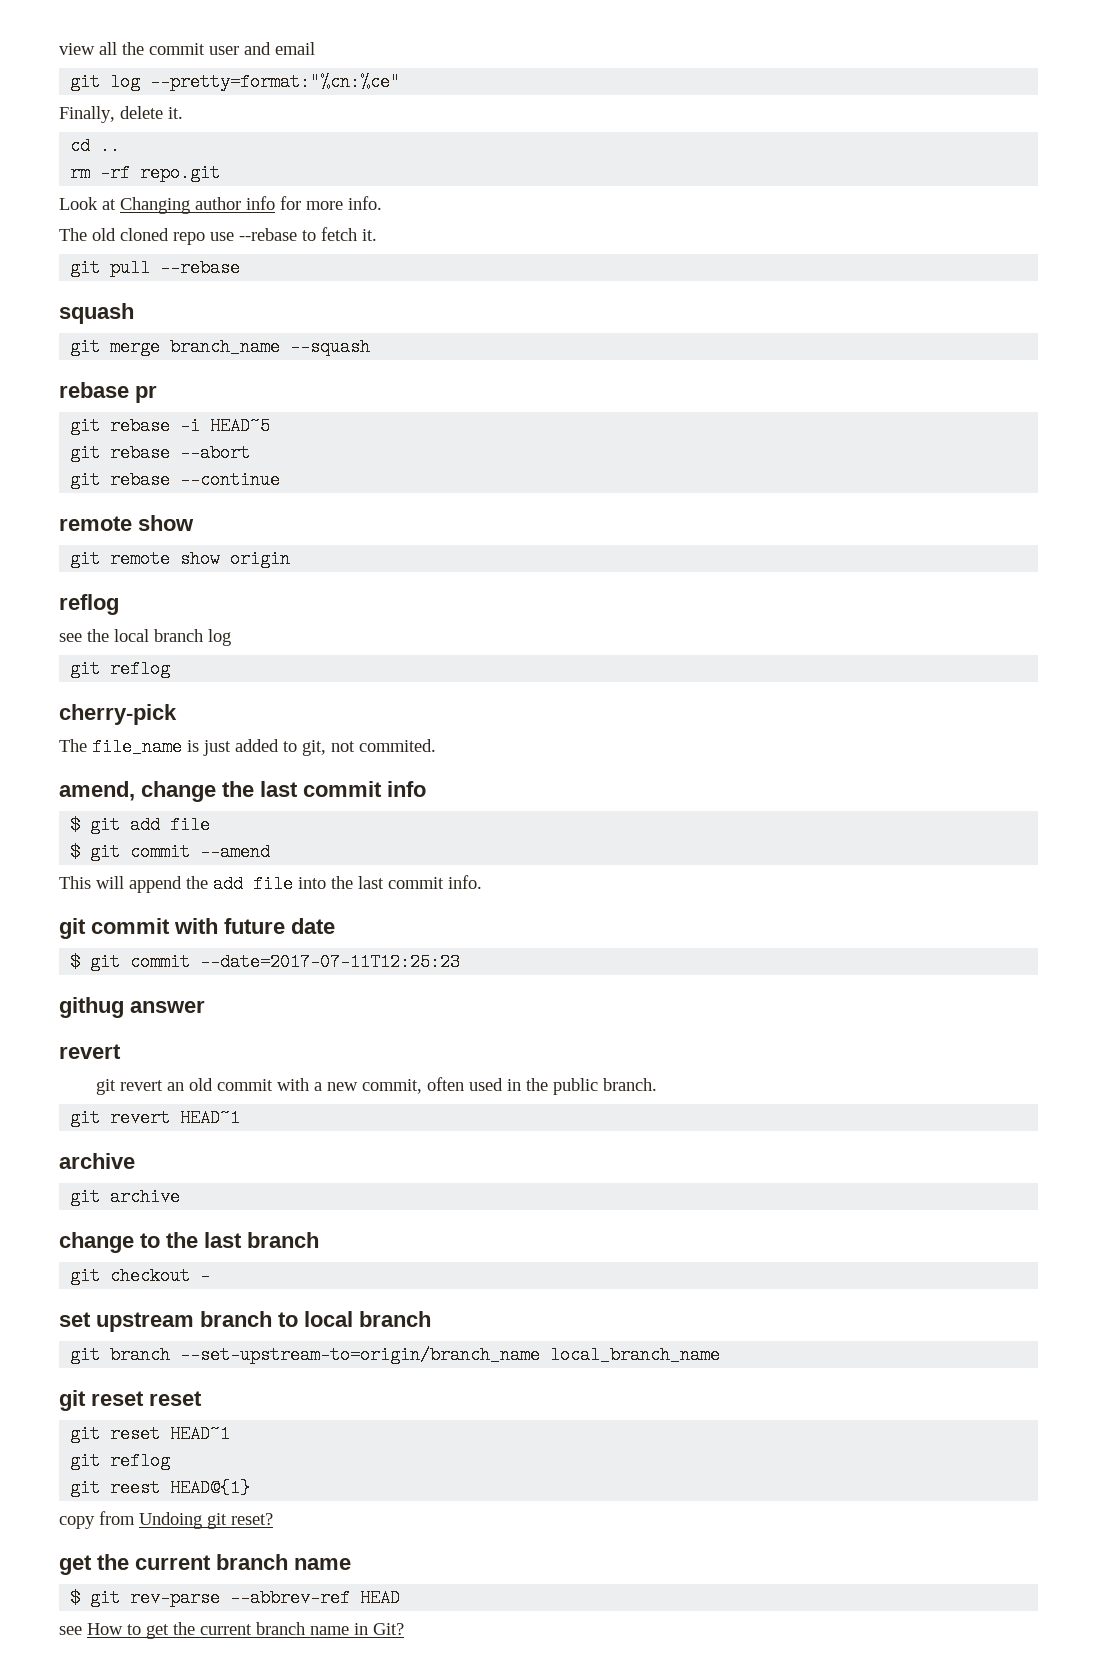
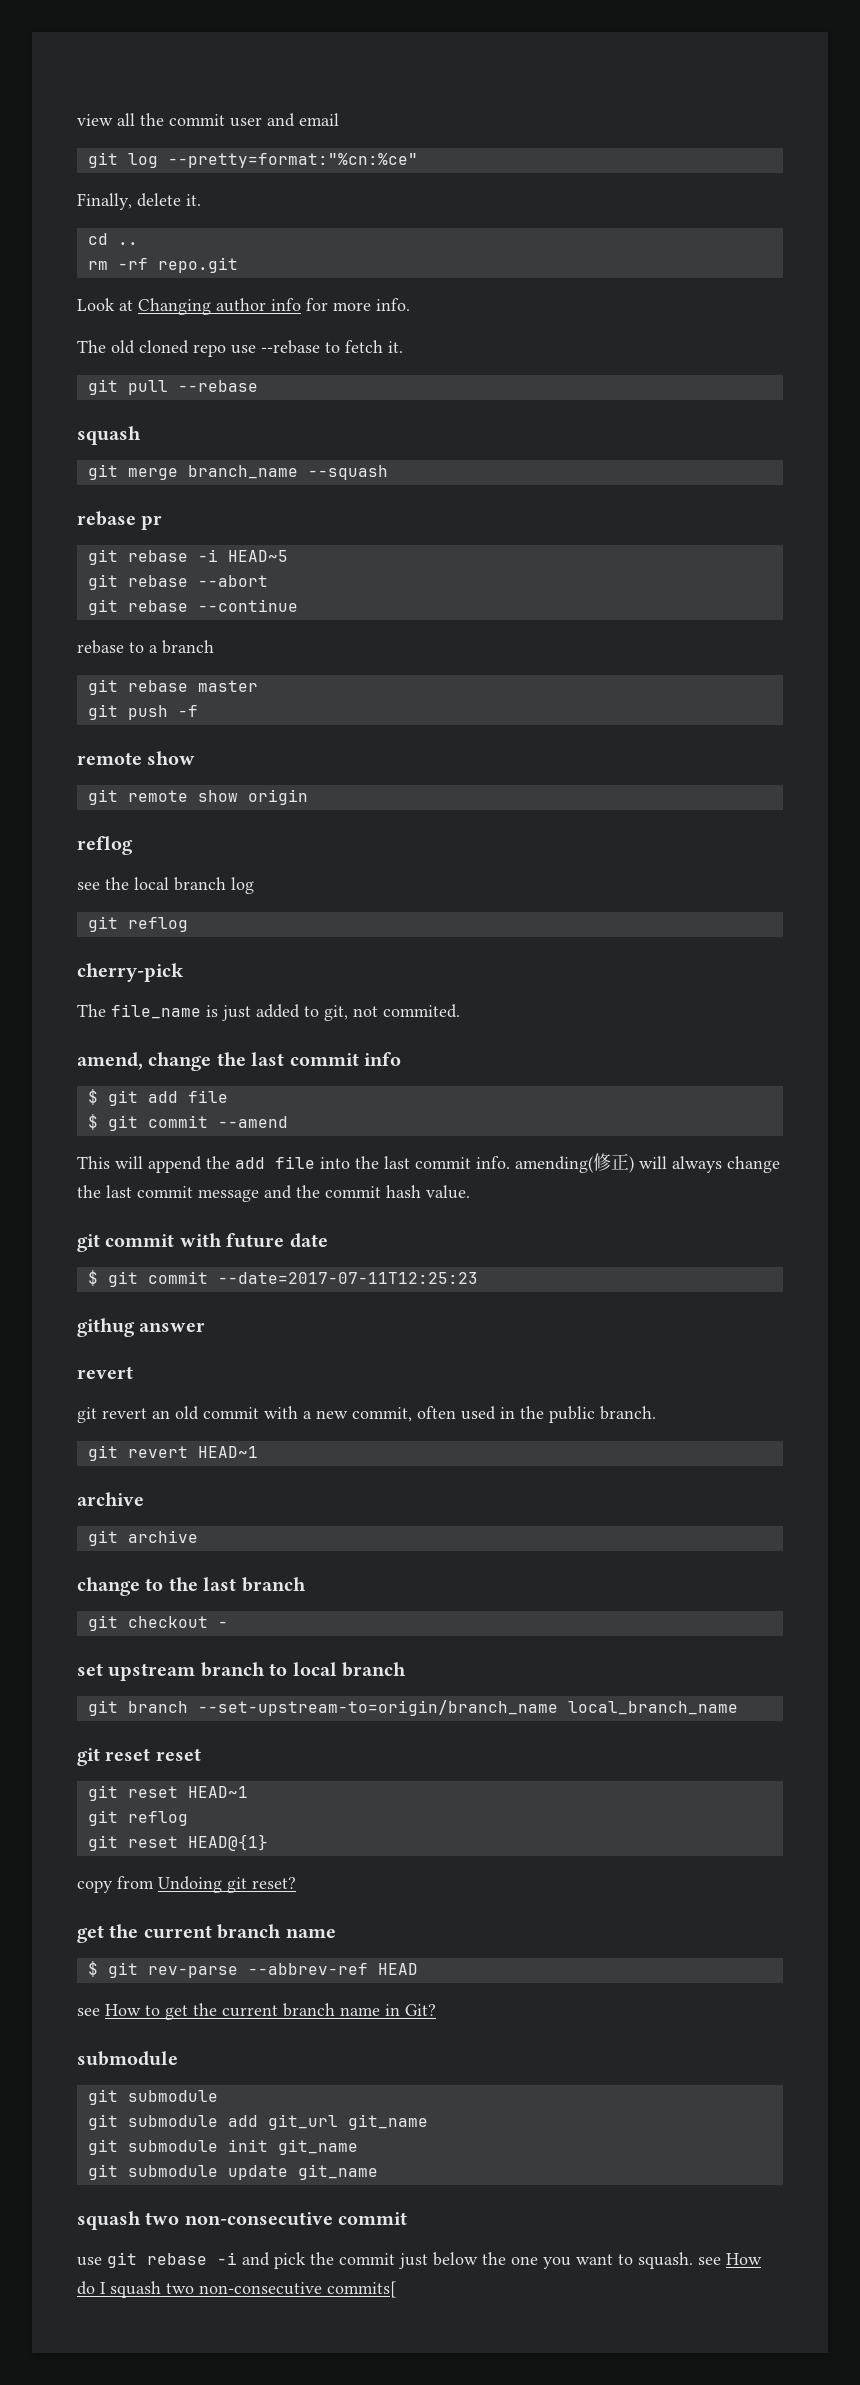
(281, 480) none -> [77,640,214,654] [87,679,258,695] [87,704,198,720] // rebase to a branch // git rebase master // git push -f
(482, 882) none -> [515,1153,780,1173] [77,1185,470,1202] amending(修正) will always change the last commit message and the commit hash value.
[110,1479,161,1497] reest -> [127,1836,178,1848] reset
(404, 1629) none -> [77,2051,178,2066] [87,2089,218,2105] [87,2114,428,2130] [87,2139,358,2155] [87,2164,378,2180] [77,2211,408,2230] [77,2252,762,2269] [77,2281,396,2298] // submodule // git submodule // git submodule add git_url git_name // git submodule init git_name // git submodule update git_name // squash two non-consecutive commit // use git rebase -i and pick the commit just below the one you want to squash. see How do I squash two non-consecutive commits[

